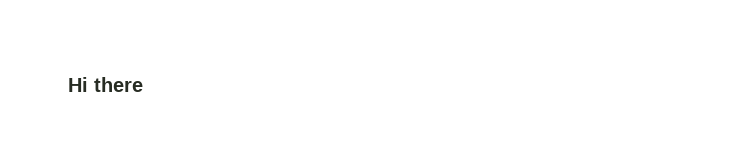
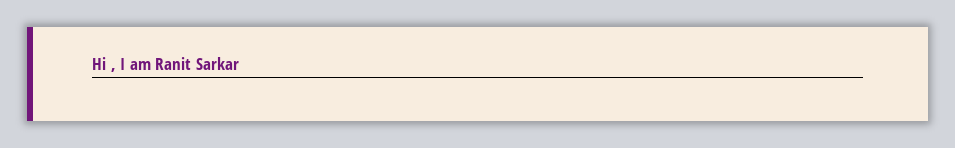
[94,77,143,92] there -> [110,57,239,72] , I am Ranit Sarkar

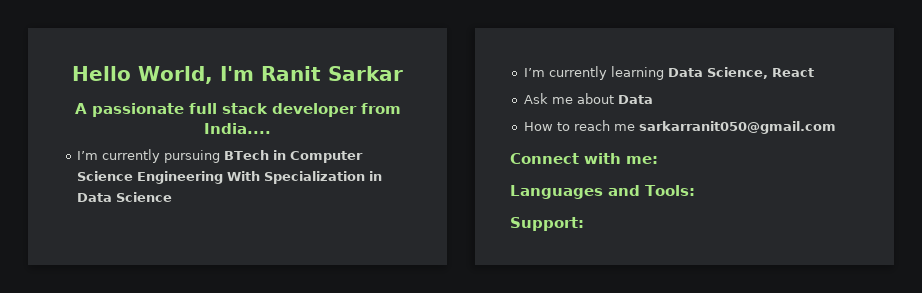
[92,57,239,72] Hi , I am Ranit Sarkar -> [72,66,403,84] [74,103,401,117] [204,123,271,134] [76,149,363,163] [76,171,382,184] [76,192,172,202] [523,66,814,80] [523,93,653,104] [523,120,836,134] [510,153,658,164] [510,185,695,199] [510,217,584,231] Hello World, I'm Ranit Sarkar // A passionate full stack developer from India.... // I’m currently pursuing BTech in Computer Science Engineering With Specialization in Data Science // I’m currently learning Data Science, React // Ask me about Data // How to reach me sarkarranit050@gmail.com // Connect with me: // Languages and Tools: // Support:

